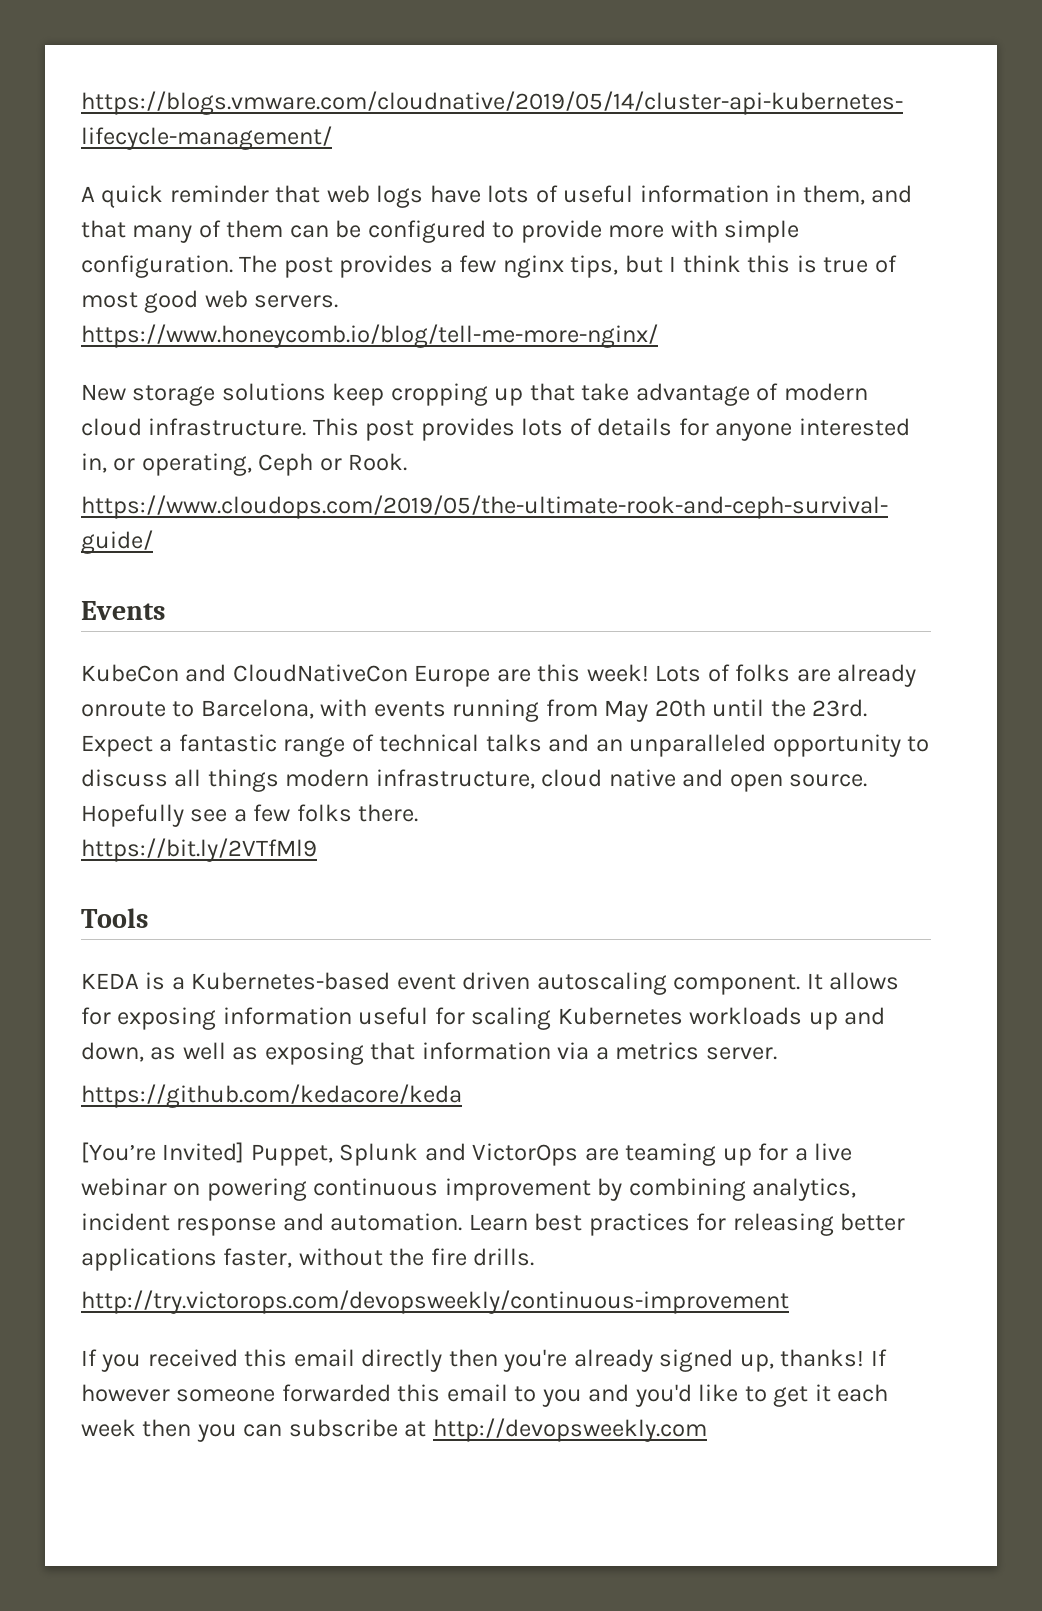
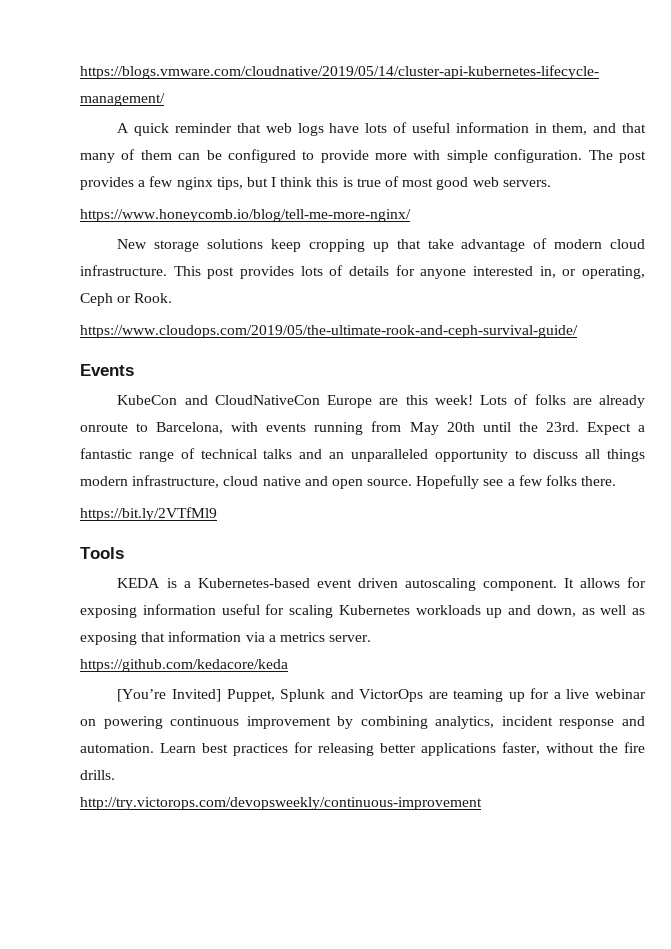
[81,1349,887,1372] [81,1384,889,1407] [81,1418,707,1442] // If you received this email directly then you're already signed up, thanks! If however someone forwarded this email to you and you'd like to get it each week then you can subscribe at http://devopsweekly.com -> (482, 803) none

